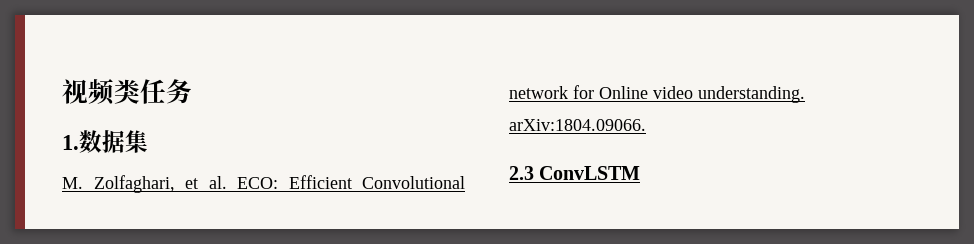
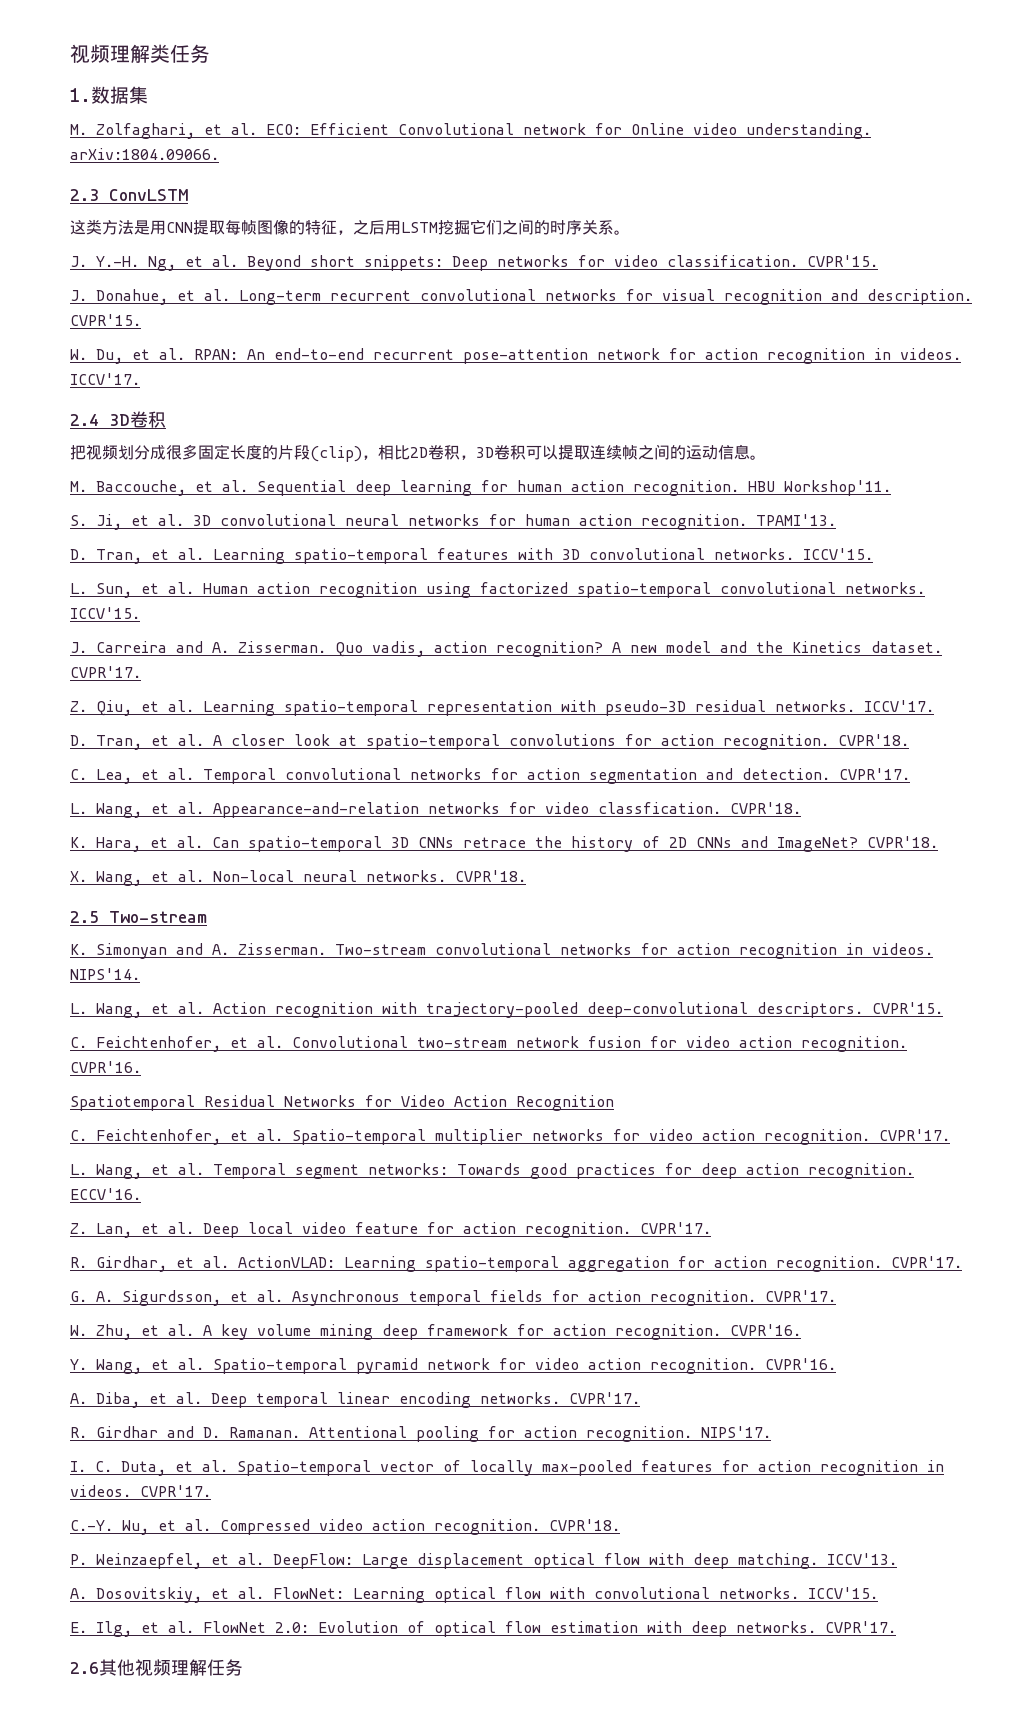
[62,79,115,106] 视频 -> [70,44,150,64] 视频理解
(641, 173) none -> [70,219,630,235] [70,255,878,271] [70,289,972,305] [70,314,141,326] [70,348,961,364] [70,373,140,385] [70,411,166,428] [70,444,766,462] [70,480,891,496] [70,514,836,530] [70,548,873,564] [70,582,925,598] [70,607,140,619] [70,641,942,657] [70,666,141,678] [70,700,934,716] [70,734,909,750] [70,768,910,784] [70,802,801,818] [70,836,938,852] [70,870,526,886] [70,911,207,923] [70,943,933,959] [70,968,140,980] [70,1002,943,1018] [70,1036,907,1052] [70,1061,141,1073] [70,1095,614,1111] [70,1129,950,1145] [70,1163,914,1179] [70,1188,141,1200] [70,1222,711,1238] [70,1256,962,1272] [70,1290,836,1306] [70,1324,801,1340] [70,1358,836,1374] [70,1392,640,1408] [70,1426,771,1442] [70,1460,944,1476] [70,1485,211,1497] [70,1519,620,1535] [70,1553,897,1569] [70,1587,878,1603] [70,1621,896,1637] [70,1659,243,1676] // 这类方法是用CNN提取每帧图像的特征，之后用LSTM挖掘它们之间的时序关系。 // J. Y.-H. Ng, et al. Beyond short snippets: Deep networks for video classification. CVPR'15. // J. Donahue, et al. Long-term recurrent convolutional networks for visual recognition and description. CVPR'15. // W. Du, et al. RPAN: An end-to-end recurrent pose-attention network for action recognition in videos. ICCV'17. // 2.4 3D卷积 // 把视频划分成很多固定长度的片段(clip)，相比2D卷积，3D卷积可以提取连续帧之间的运动信息。 // M. Baccouche, et al. Sequential deep learning for human action recognition. HBU Workshop'11. // S. Ji, et al. 3D convolutional neural networks for human action recognition. TPAMI'13. // D. Tran, et al. Learning spatio-temporal features with 3D convolutional networks. ICCV'15. // L. Sun, et al. Human action recognition using factorized spatio-temporal convolutional networks. ICCV'15. // J. Carreira and A. Zisserman. Quo vadis, action recognition? A new model and the Kinetics dataset. CVPR'17. // Z. Qiu, et al. Learning spatio-temporal representation with pseudo-3D residual networks. ICCV'17. // D. Tran, et al. A closer look at spatio-temporal convolutions for action recognition. CVPR'18. // C. Lea, et al. Temporal convolutional networks for action segmentation and detection. CVPR'17. // L. Wang, et al. Appearance-and-relation networks for video classfication. CVPR'18. // K. Hara, et al. Can spatio-temporal 3D CNNs retrace the history of 2D CNNs and ImageNet? CVPR'18. // X. Wang, et al. Non-local neural networks. CVPR'18. // 2.5 Two-stream // K. Simonyan and A. Zisserman. Two-stream convolutional networks for action recognition in videos. NIPS'14. // L. Wang, et al. Action recognition with trajectory-pooled deep-convolutional descriptors. CVPR'15. // C. Feichtenhofer, et al. Convolutional two-stream network fusion for video action recognition. CVPR'16. // Spatiotemporal Residual Networks for Video Action Recognition // C. Feichtenhofer, et al. Spatio-temporal multiplier networks for video action recognition. CVPR'17. // L. Wang, et al. Temporal segment networks: Towards good practices for deep action recognition. ECCV'16. // Z. Lan, et al. Deep local video feature for action recognition. CVPR'17. // R. Girdhar, et al. ActionVLAD: Learning spatio-temporal aggregation for action recognition. CVPR'17. // G. A. Sigurdsson, et al. Asynchronous temporal fields for action recognition. CVPR'17. // W. Zhu, et al. A key volume mining deep framework for action recognition. CVPR'16. // Y. Wang, et al. Spatio-temporal pyramid network for video action recognition. CVPR'16. // A. Diba, et al. Deep temporal linear encoding networks. CVPR'17. // R. Girdhar and D. Ramanan. Attentional pooling for action recognition. NIPS'17. // I. C. Duta, et al. Spatio-temporal vector of locally max-pooled features for action recognition in videos. CVPR'17. // C.-Y. Wu, et al. Compressed video action recognition. CVPR'18. // P. Weinzaepfel, et al. DeepFlow: Large displacement optical flow with deep matching. ICCV'13. // A. Dosovitskiy, et al. FlowNet: Learning optical flow with convolutional networks. ICCV'15. // E. Ilg, et al. FlowNet 2.0: Evolution of optical flow estimation with deep networks. CVPR'17. // 2.6其他视频理解任务

